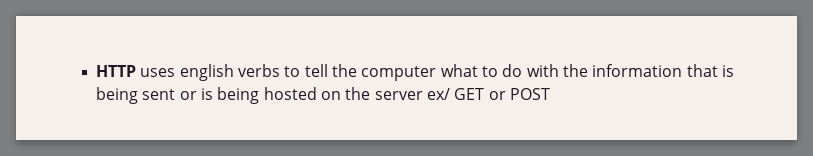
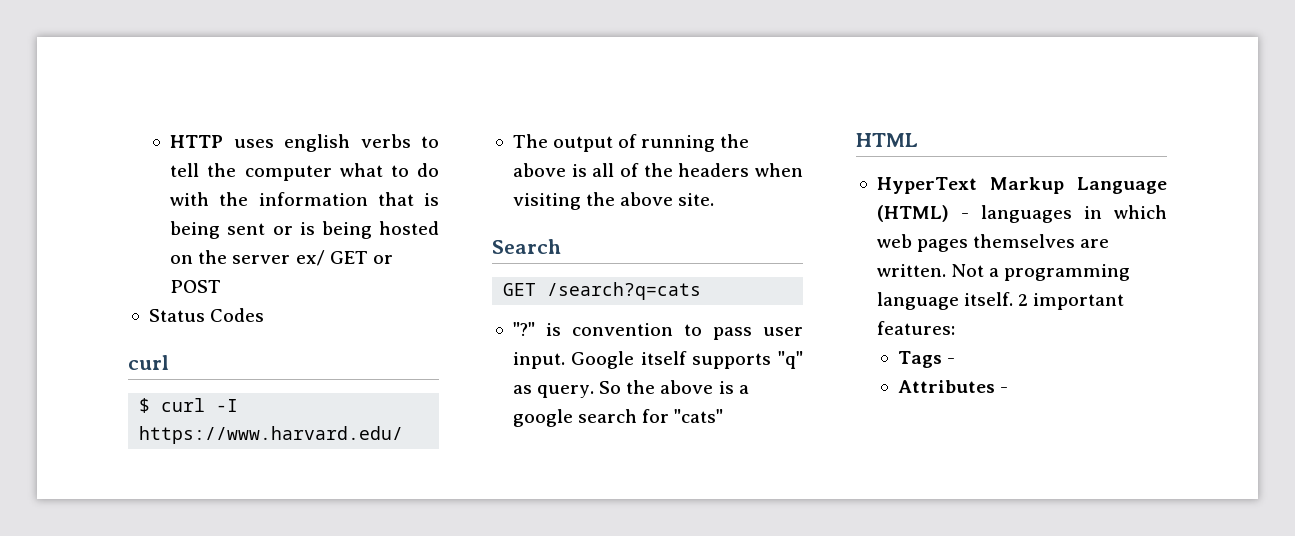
(550, 94) none -> [148,308,265,322] [128,355,169,370] [139,398,239,413] [139,426,404,444] [512,134,750,152] [512,163,803,177] [512,192,715,210] [492,239,561,254] [503,282,702,300] [512,322,803,340] [512,351,803,369] [512,380,749,398] [512,409,724,427] [856,133,918,147] [876,177,1167,194] [876,205,1167,223] [876,234,1110,252] [876,264,1131,281] [876,292,1125,310] [876,321,955,335] [898,351,956,368] [898,380,1009,393] // Status Codes // curl // $ curl -I https://www.harvard.edu/ // The output of running the above is all of the headers when visiting the above site. // Search // GET /search?q=cats // "?" is convention to pass user input. Google itself supports "q" as query. So the above is a google search for "cats" // HTML // HyperText Markup Language (HTML) - languages in which web pages themselves are written. Not a programming language itself. 2 important features: // Tags - // Attributes -

